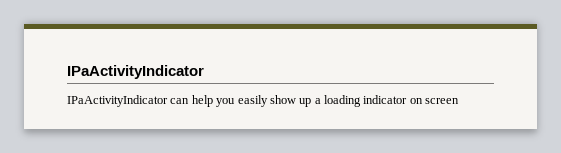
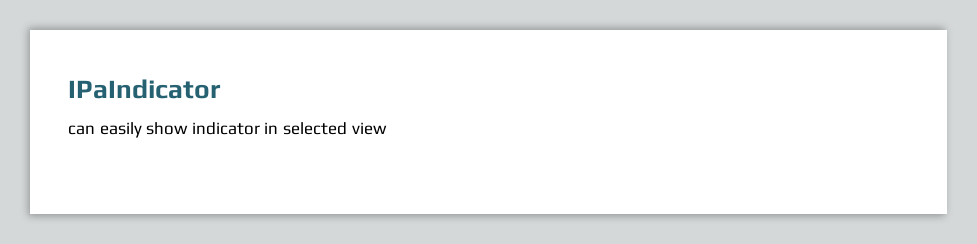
[67,65,204,79] [67,95,460,107] IPaActivityIndicator // IPaActivityIndicator can help you easily show up a loading indicator on screen -> [68,79,221,99] [68,122,387,138] IPaIndicator // can easily show indicator in selected view

